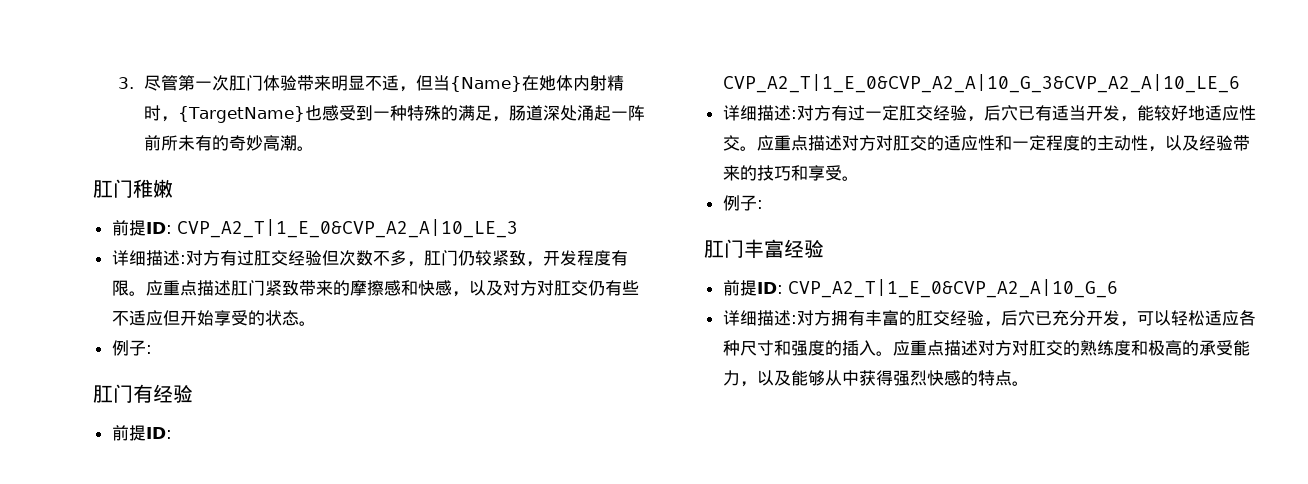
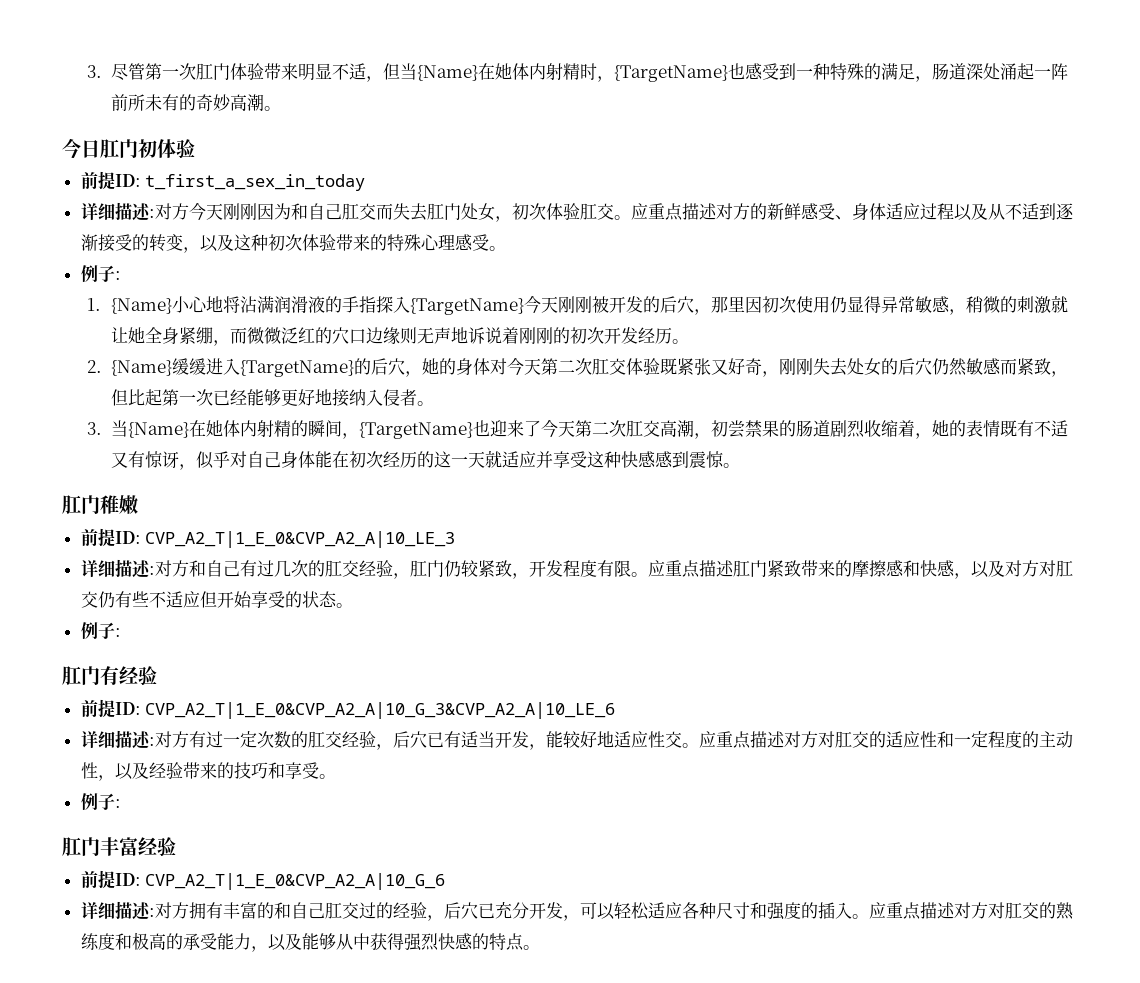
(314, 148) none -> [62,138,195,159] [80,171,366,191] [80,202,1074,222] [80,234,506,253] [80,265,121,282] [86,295,1069,315] [111,327,690,346] [86,357,1069,377] [111,389,435,407] [86,419,1069,439] [111,450,741,470] // 今日肛门初体验 // 前提ID: t_first_a_sex_in_today // 详细描述:对方今天刚刚因为和自己肛交而失去肛门处女，初次体验肛交。应重点描述对方的新鲜感受、身体适应过程以及从不适到逐渐接受的转变，以及这种初次体验带来的特殊心理感受。 // 例子: // 1. {Name}小心地将沾满润滑液的手指探入{TargetName}今天刚刚被开发的后穴，那里因初次使用仍显得异常敏感，稍微的刺激就让她全身紧绷，而微微泛红的穴口边缘则无声地诉说着刚刚的初次开发经历。 // 2. {Name}缓缓进入{TargetName}的后穴，她的身体对今天第二次肛交体验既紧张又好奇，刚刚失去处女的后穴仍然敏感而紧致，但比起第一次已经能够更好地接纳入侵者。 // 3.当{Name}在她体内射精的瞬间，{TargetName}也迎来了今天第二次肛交高潮，初尝禁果的肠道剧烈收缩着，她的表情既有不适又有惊讶，似乎对自己身体能在初次经历的这一天就适应并享受这种快感感到震惊。
[219,250,407,266] 有过肛交经验但次数不多 -> [188,560,393,577] 和自己有过几次的肛交经验
(899, 113) none -> [256,731,308,748] 次数的
[915,310,950,326] 肛交 -> [273,902,393,919] 和自己肛交过的

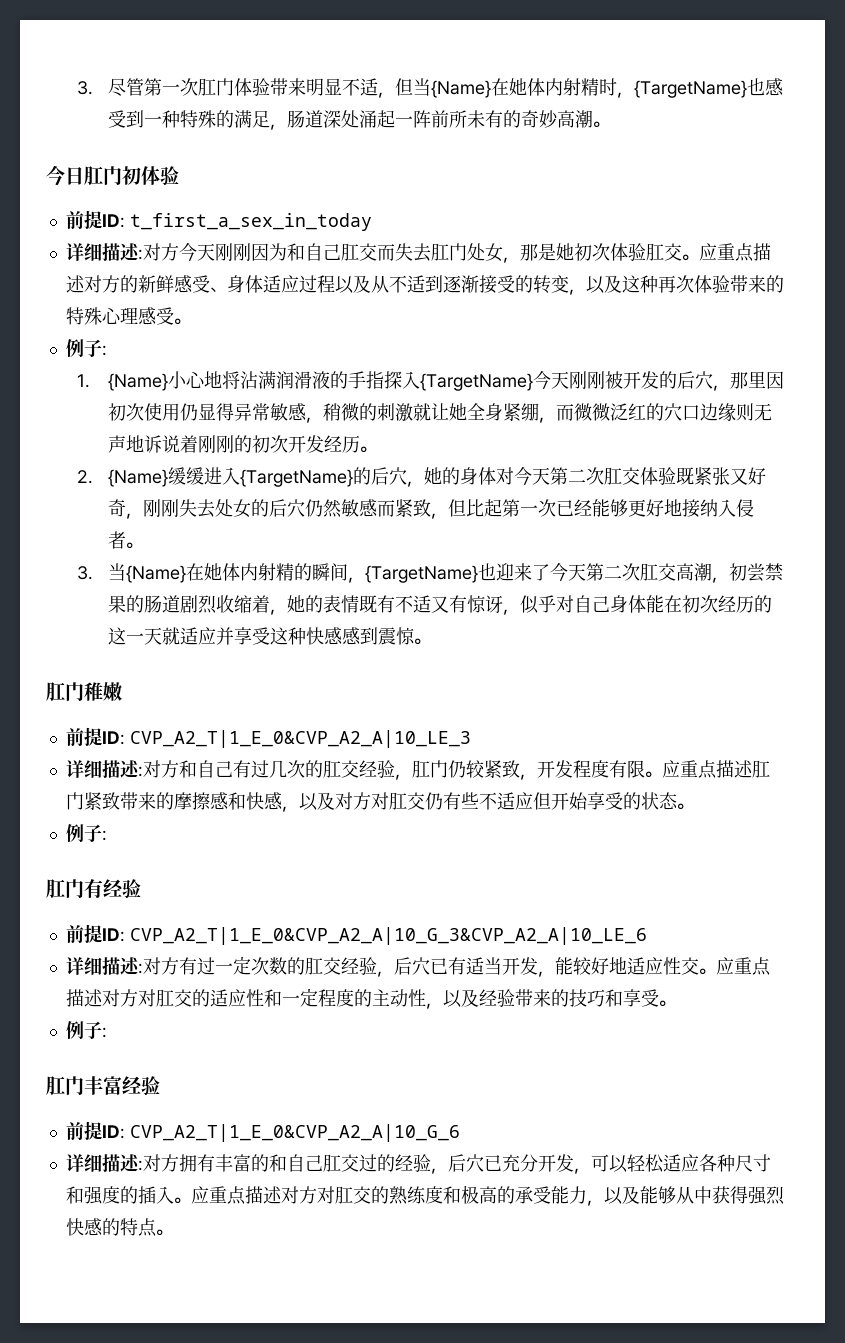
(512, 219) none -> [519,243,574,261] 那是她
[267,234,285,251] 初 -> [657,275,676,293] 再

